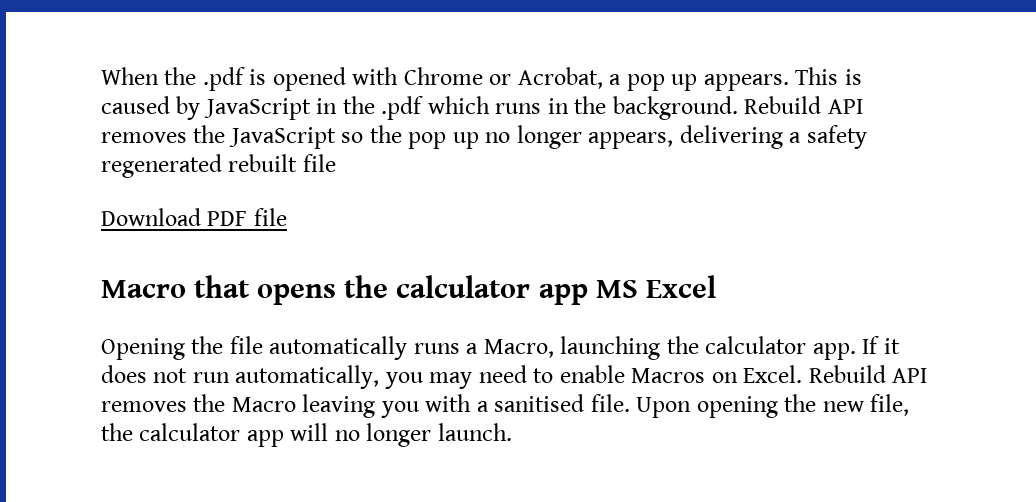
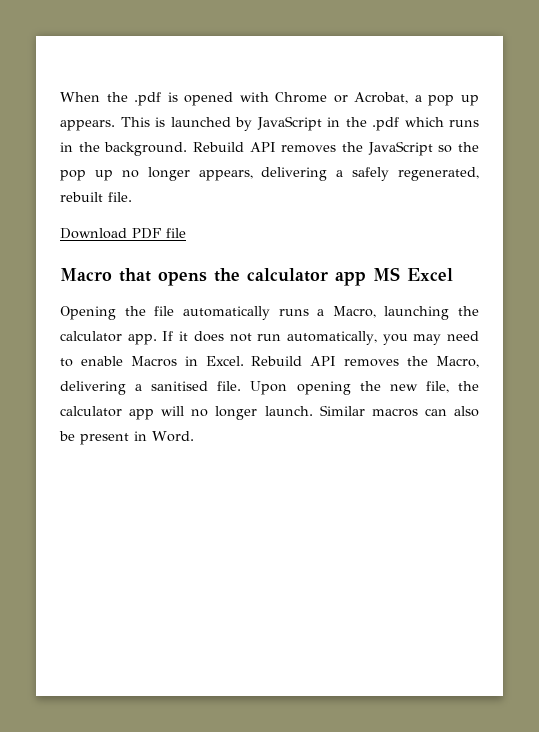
[101,96,170,114] caused -> [170,117,231,127] launched
[806,125,867,149] [101,154,336,178] safety regenerated rebuilt file -> [352,167,479,181] [60,192,132,202] safely regenerated, rebuilt file.
[711,372,738,383] on -> [184,356,198,366] in
[231,394,472,418] Macro leaving you with -> [436,356,480,368] [60,381,126,395] Macro, delivering
(512, 432) none -> [319,405,479,417] [59,431,194,445] Similar macros can also be present in Word.

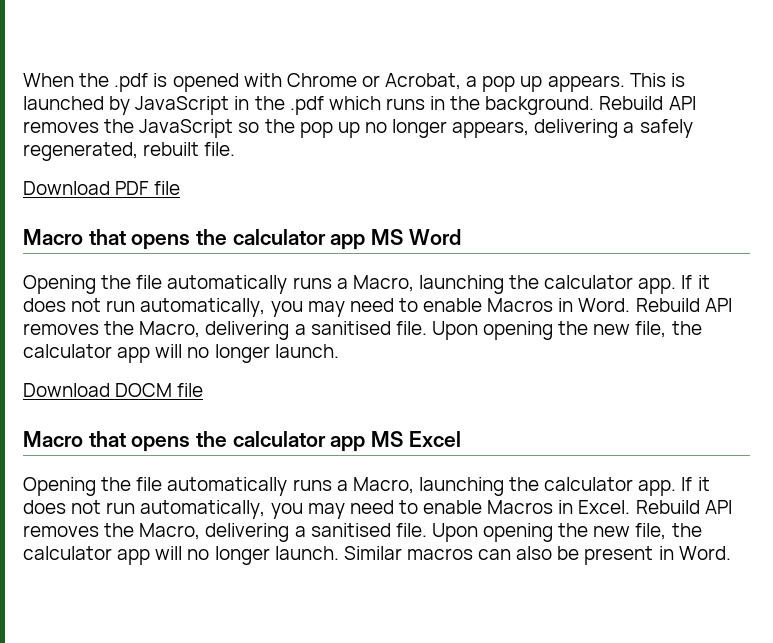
(186, 233) none -> [23,229,461,250] [23,275,710,294] [23,298,732,317] [23,321,702,340] [23,344,339,363] [23,383,204,397] // Macro that opens the calculator app MS Word // Opening the file automatically runs a Macro, launching the calculator app. If it does not run automatically, you may need to enable Macros in Word. Rebuild API removes the Macro, delivering a sanitised file. Upon opening the new file, the calculator app will no longer launch. // Download DOCM file

